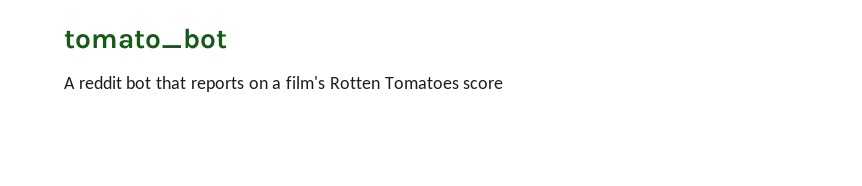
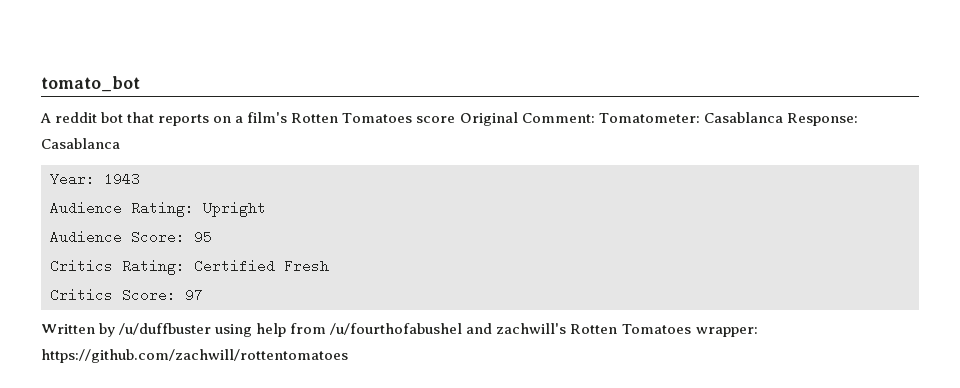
(504, 84) none -> [459,112,858,126] [41,138,120,149] [50,172,140,186] [50,201,266,217] [50,230,212,244] [50,259,329,275] [50,288,203,302] [41,323,758,337] [41,349,348,363] Original Comment: Tomatometer: Casablanca Response: Casablanca // Year: 1943 // Audience Rating: Upright // Audience Score: 95 // Critics Rating: Certified Fresh // Critics Score: 97 // Written by /u/duffbuster using help from /u/fourthofabushel and zachwill's Rotten Tomatoes wrapper: https://github.com/zachwill/rottentomatoes

